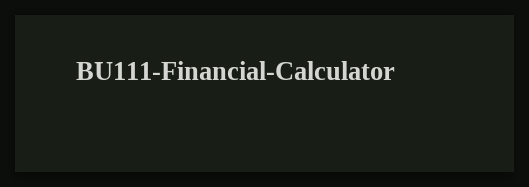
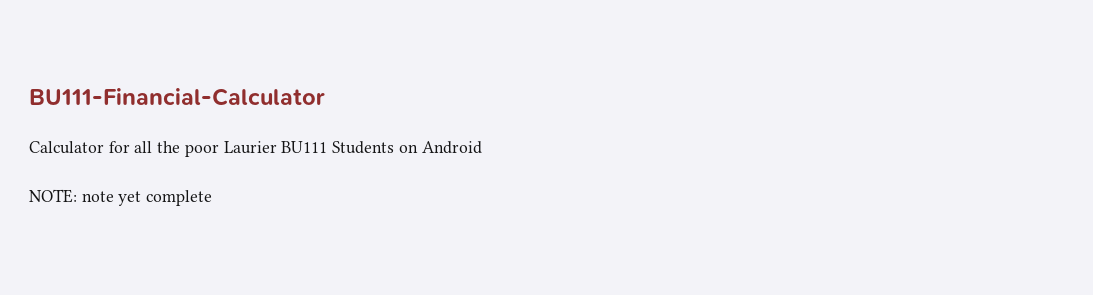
(395, 70) none -> [29,141,482,157] [29,189,213,206] // Calculator for all the poor Laurier BU111 Students on Android // NOTE: note yet complete

